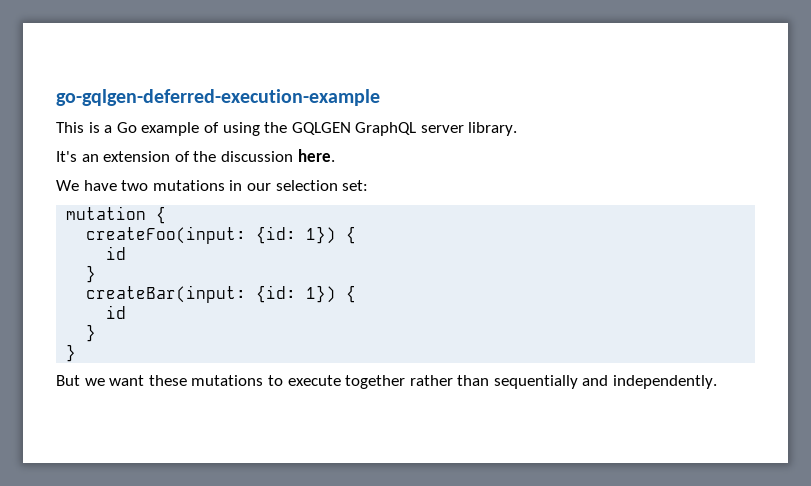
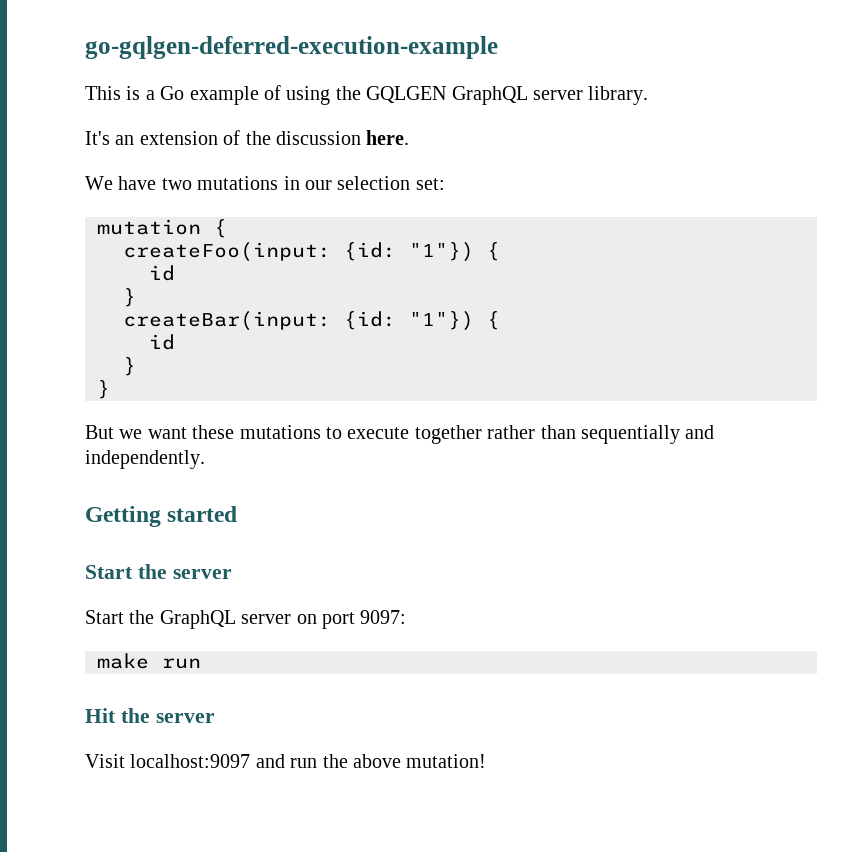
[306,226,337,244] 1}) -> [409,242,474,262] "1"})
[306,285,337,303] 1}) -> [409,311,474,331] "1"})
(718, 382) none -> [85,506,238,527] [85,564,232,579] [85,610,407,629] [97,653,201,669] [85,708,215,723] [85,754,487,768] // Getting started // Start the server // Start the GraphQL server on port 9097: // make run // Hit the server // Visit localhost:9097 and run the above mutation!

